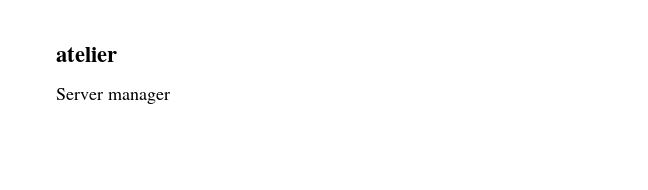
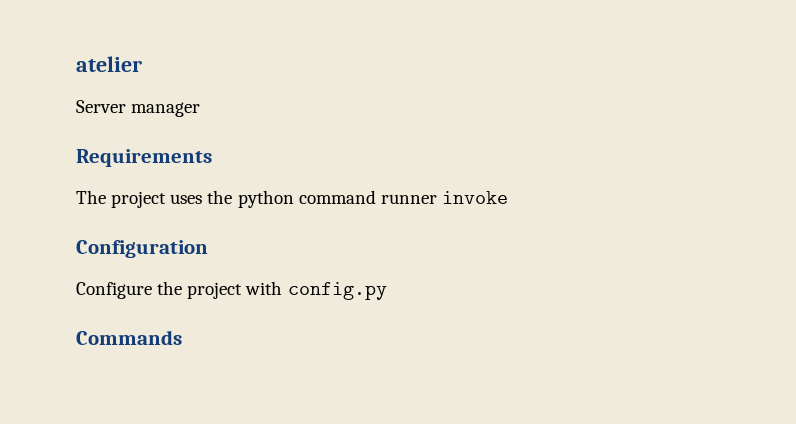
(171, 98) none -> [76,149,212,167] [76,190,508,208] [76,240,208,258] [76,281,387,300] [76,330,182,345] // Requirements // The project uses the python command runner invoke // Configuration // Configure the project with config.py // Commands

